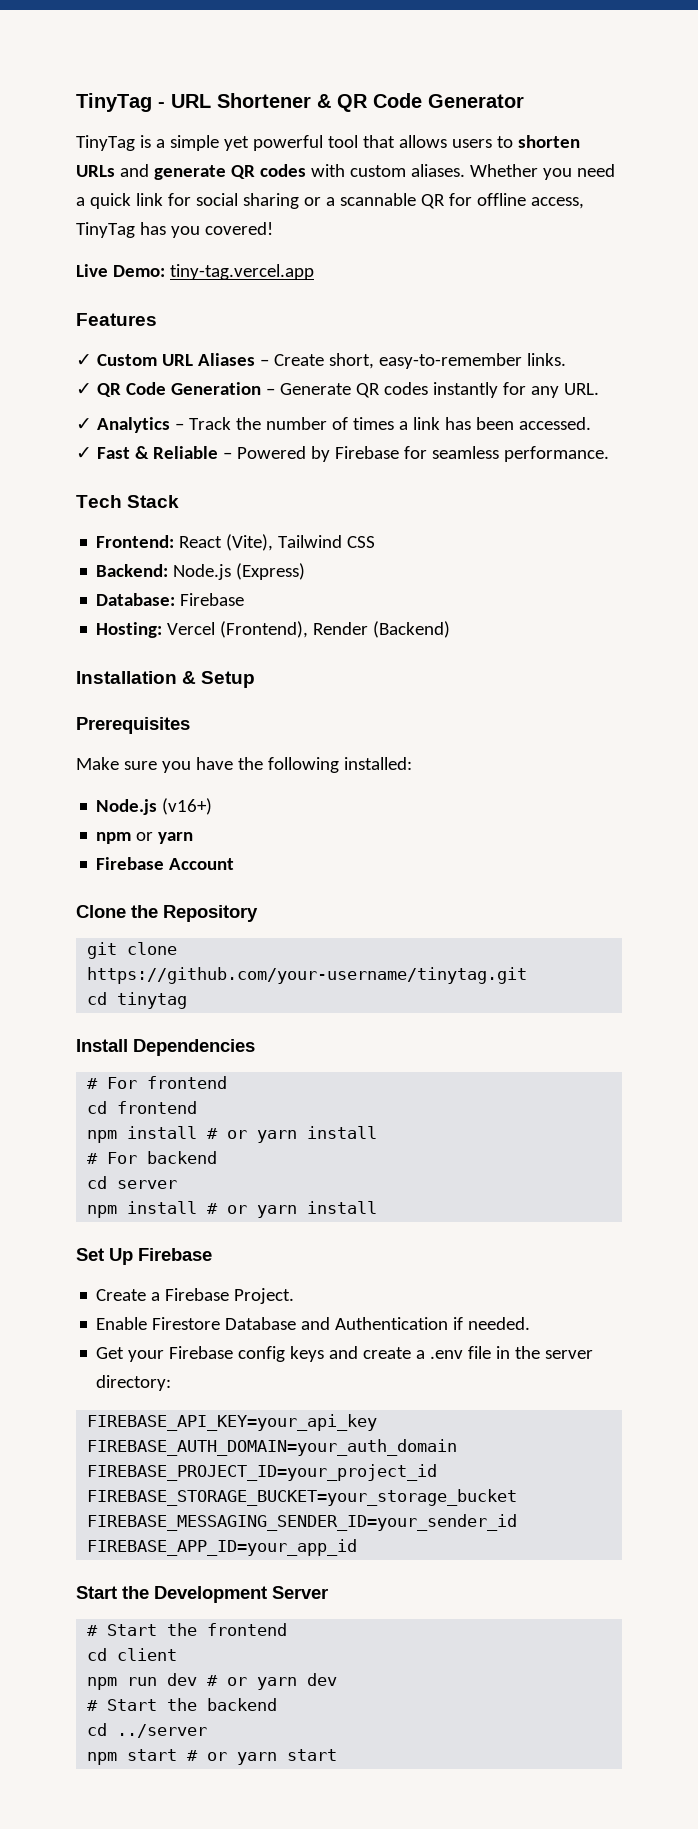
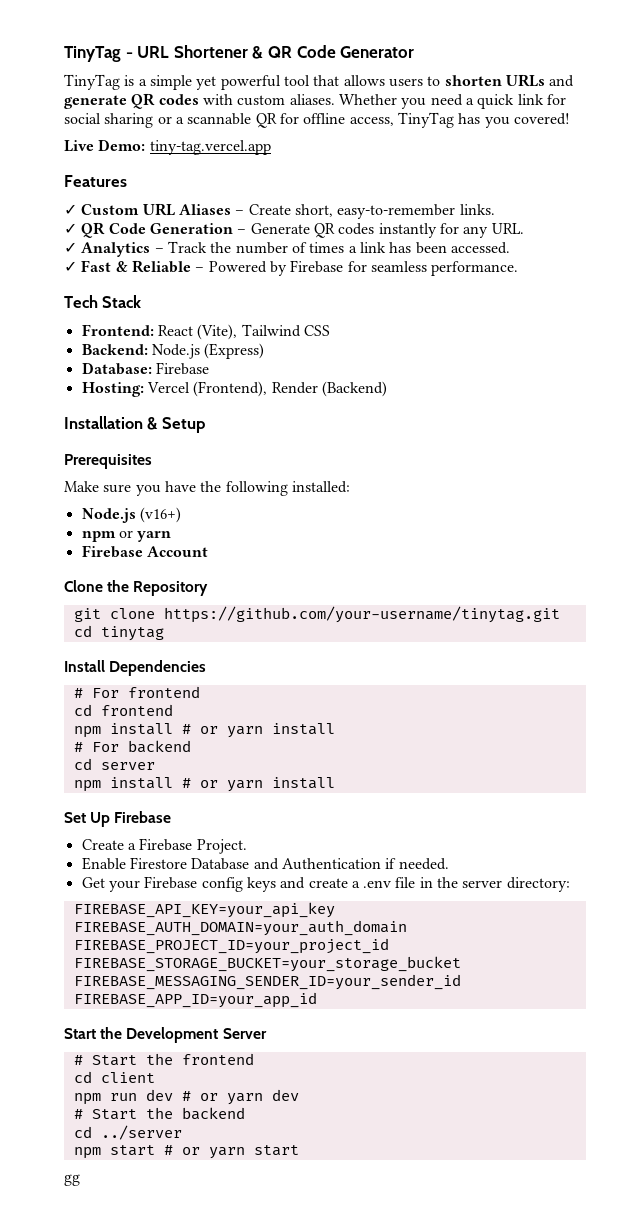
(338, 1755) none -> [64,1174,80,1186] // gg

